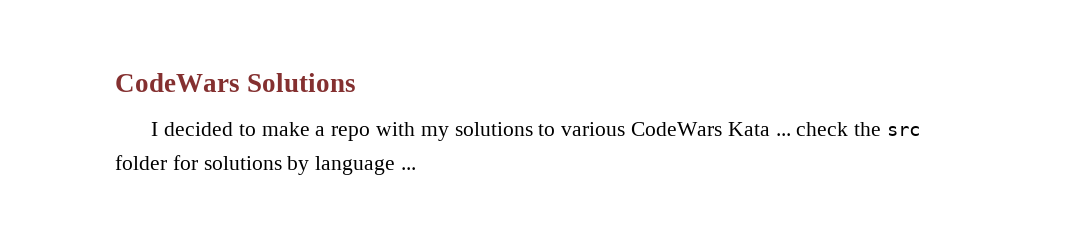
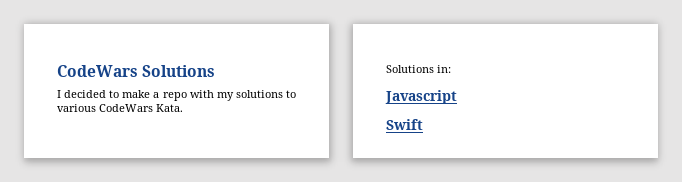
[727,122,920,136] [115,155,417,175] Kata ... check the src folder for solutions by language ... -> [156,104,183,112] [386,65,451,73] [385,90,457,104] [386,119,423,130] Kata. // Solutions in: // Javascript // Swift

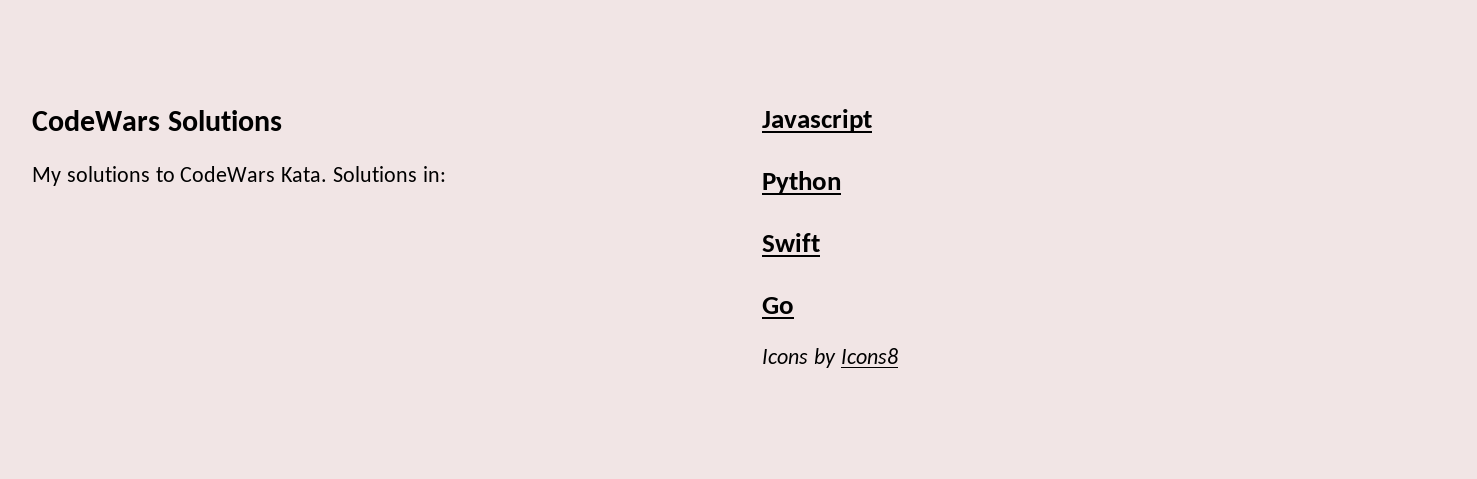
[57,90,234,101] I decided to make a repo with my -> [32,167,61,186] My
[57,104,96,112] various -> (175, 174) none
(183, 108) // -> (328, 174) none
(457, 97) none -> [762,171,841,194] // Python
(423, 124) none -> [762,297,794,314] [762,348,898,368] // Go // Icons by Icons8

